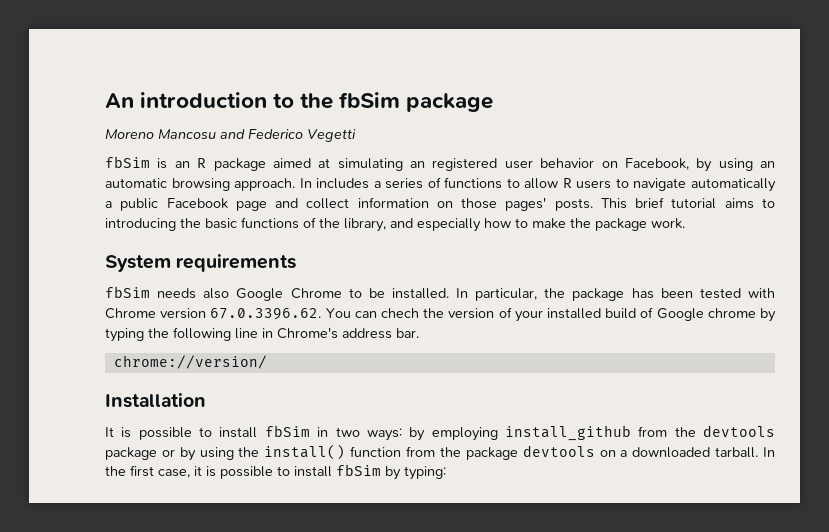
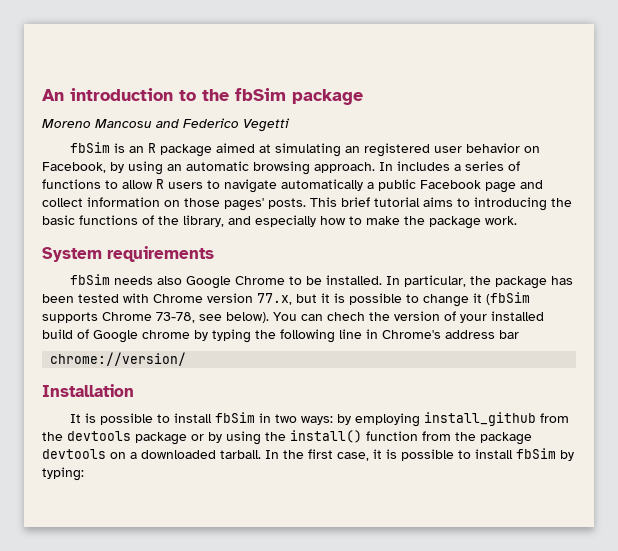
[210,308,322,320] 67.0.3396.62. -> [257,292,530,307] [42,312,269,323] 77.x, but it is possible to change it (fbSim supports Chrome 73-78, see below).
[396,328,419,338] bar. -> [499,330,519,339] bar

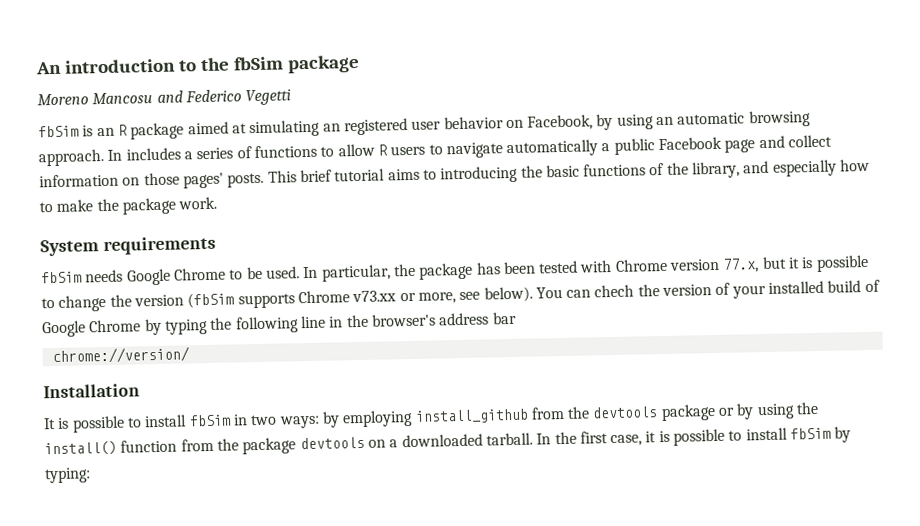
[157,276,183,285] also -> (124, 276) none
[326,275,383,285] installed. -> [265,266,300,279] used.
[473,293,482,303] it -> [109,294,184,307] the version
[156,312,195,323] 73-78, -> [352,290,456,304] v73.xx or more,
[142,330,190,339] chrome -> [89,319,142,333] Chrome
[382,330,441,339] Chrome's -> [346,313,436,328] the browser's

